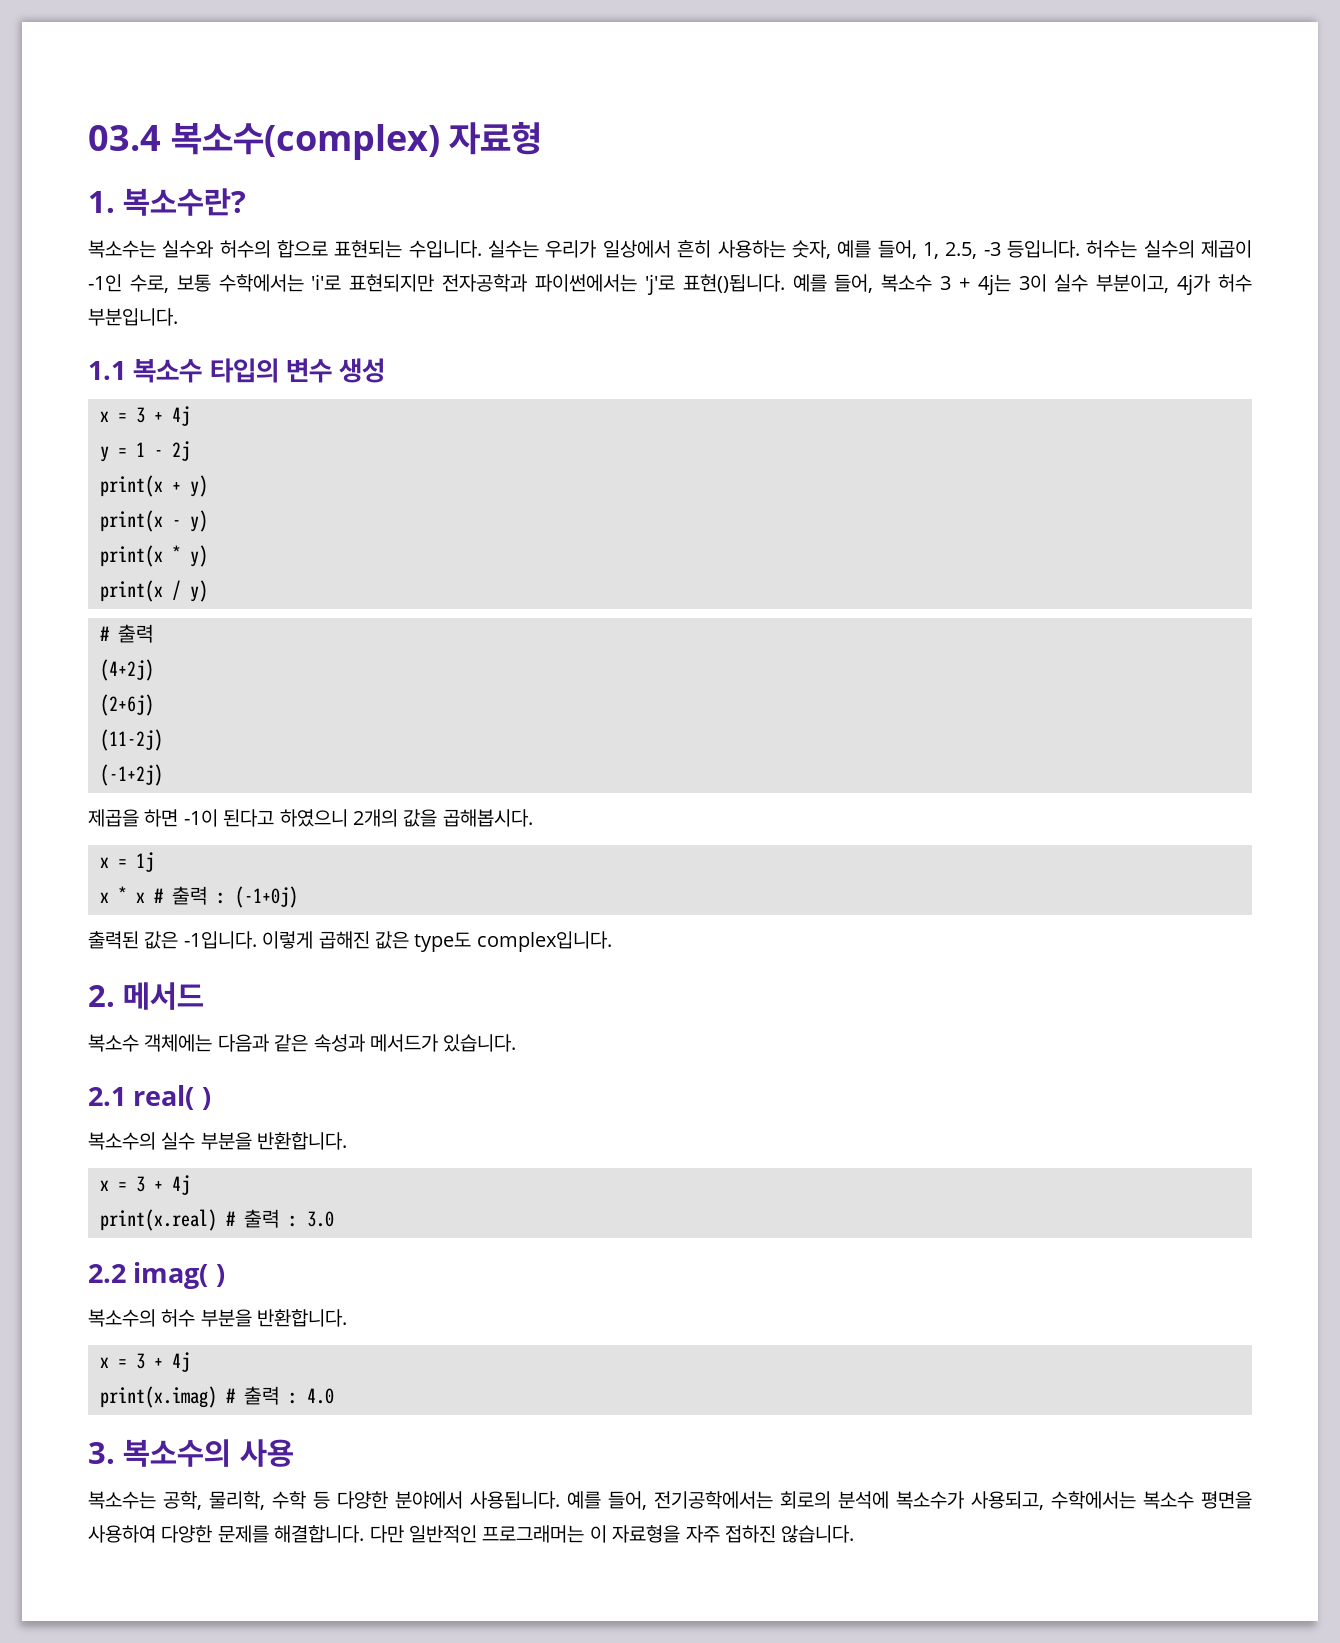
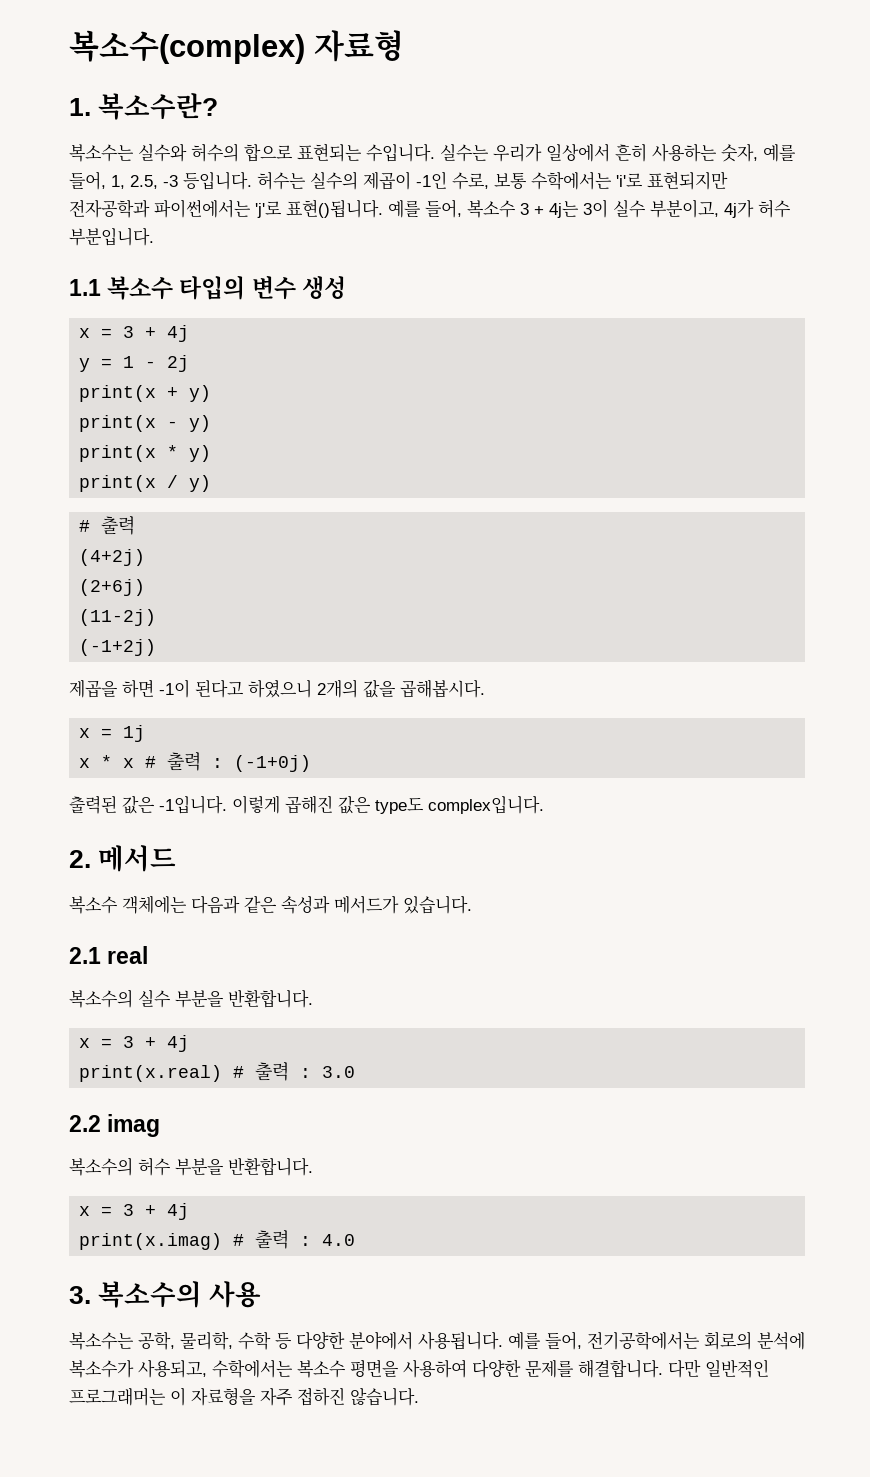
[88,125,161,151] 03.4 -> (69, 47) none
[133,1085,211,1110] real( ) -> [107,946,149,964] real
[133,1262,225,1289] imag( ) -> [107,1114,161,1137] imag

